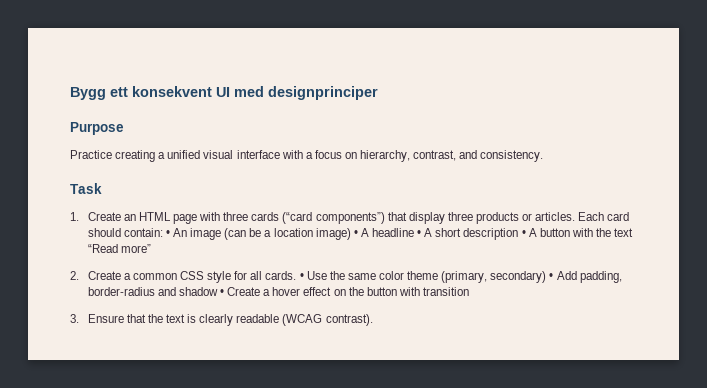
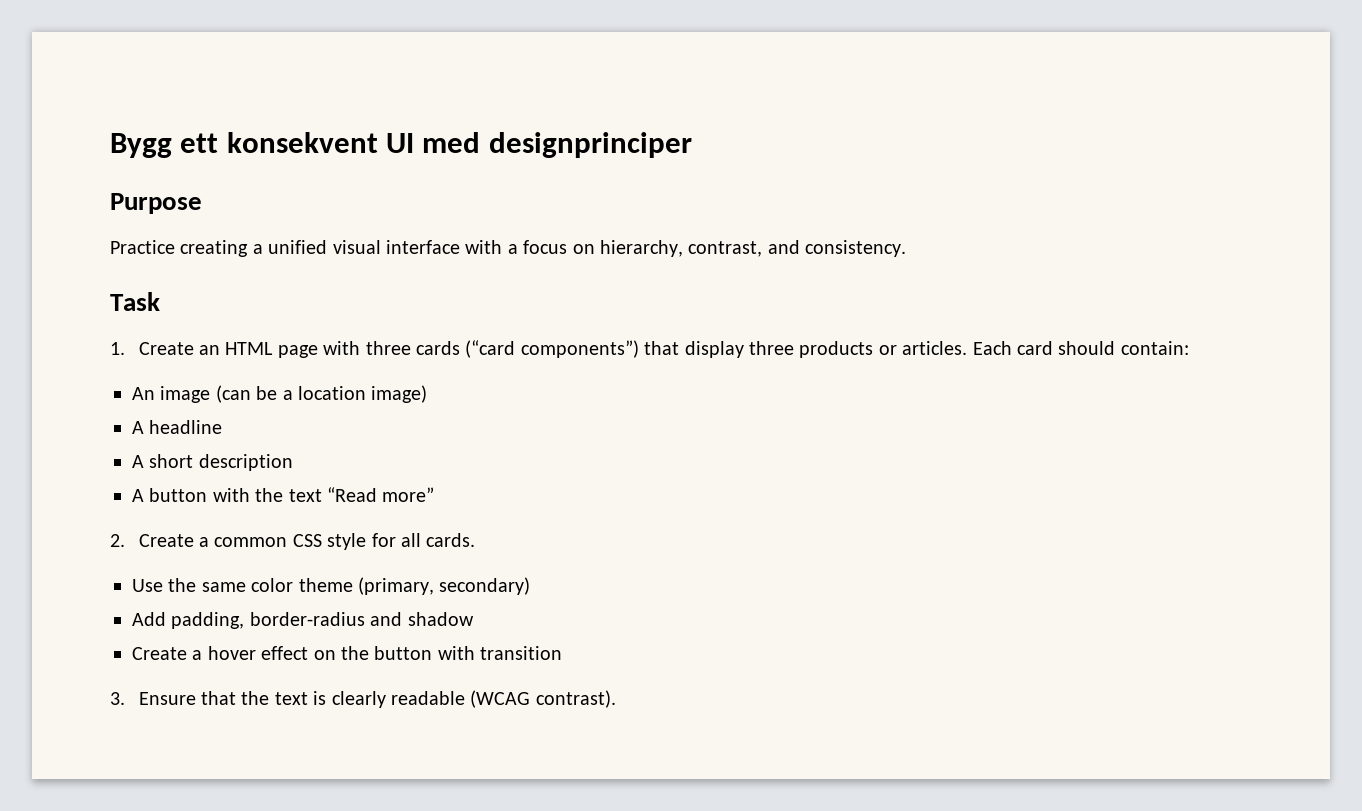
[165,230,170,237] • -> (1189, 348) //
[353,230,358,237] • -> (428, 394) //
[417,230,422,237] • -> (223, 427) //
[521,230,526,237] • -> (293, 462) //
[299,273,304,280] • -> (476, 540) //
[549,273,554,280] • -> (531, 586) //
[220,289,225,296] • -> (474, 619) //

